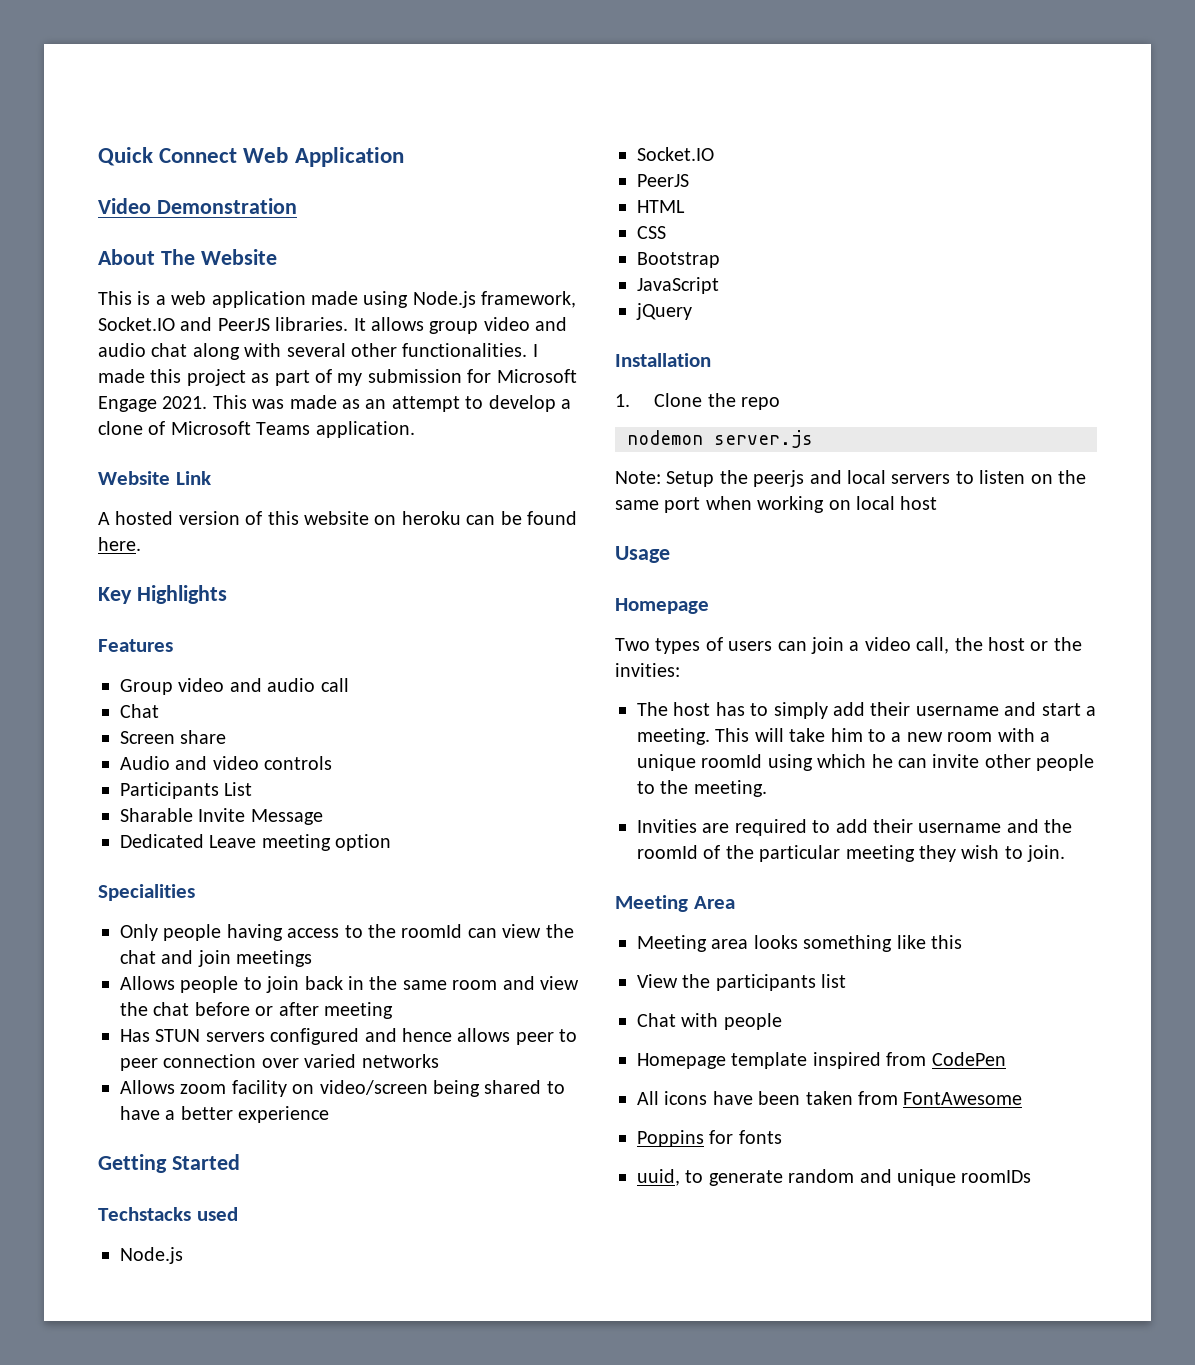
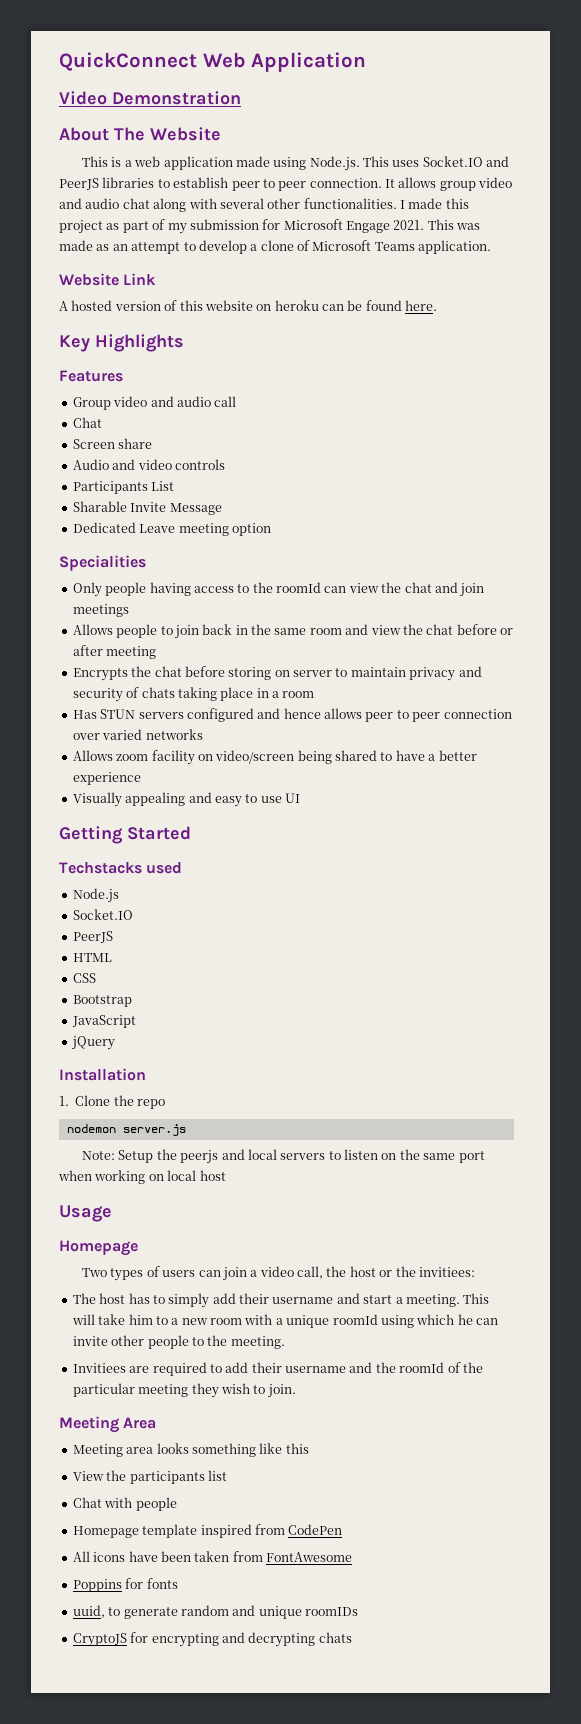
[98,147,238,166] Quick Connect -> [59,52,197,71] QuickConnect
[412,291,577,308] [98,317,349,331] Node.js framework, Socket.IO and PeerJS libraries. -> [309,156,510,171] [59,177,382,191] Node.js. This uses Socket.IO and PeerJS libraries to establish peer to peer connection.
(393, 1010) none -> [72,666,482,681] [72,687,315,702] // Encrypts the chat before storing on server to maintain privacy and security of chats taking place in a room
(330, 1114) none -> [72,792,300,807] // Visually appealing and easy to use UI
[615,663,680,677] invities: -> [418,1267,475,1277] invitiees:
[637,819,697,833] Invities -> [72,1363,126,1373] Invitiees
(1032, 1176) none -> [72,1632,352,1647] // CryptoJS for encrypting and decrypting chats

